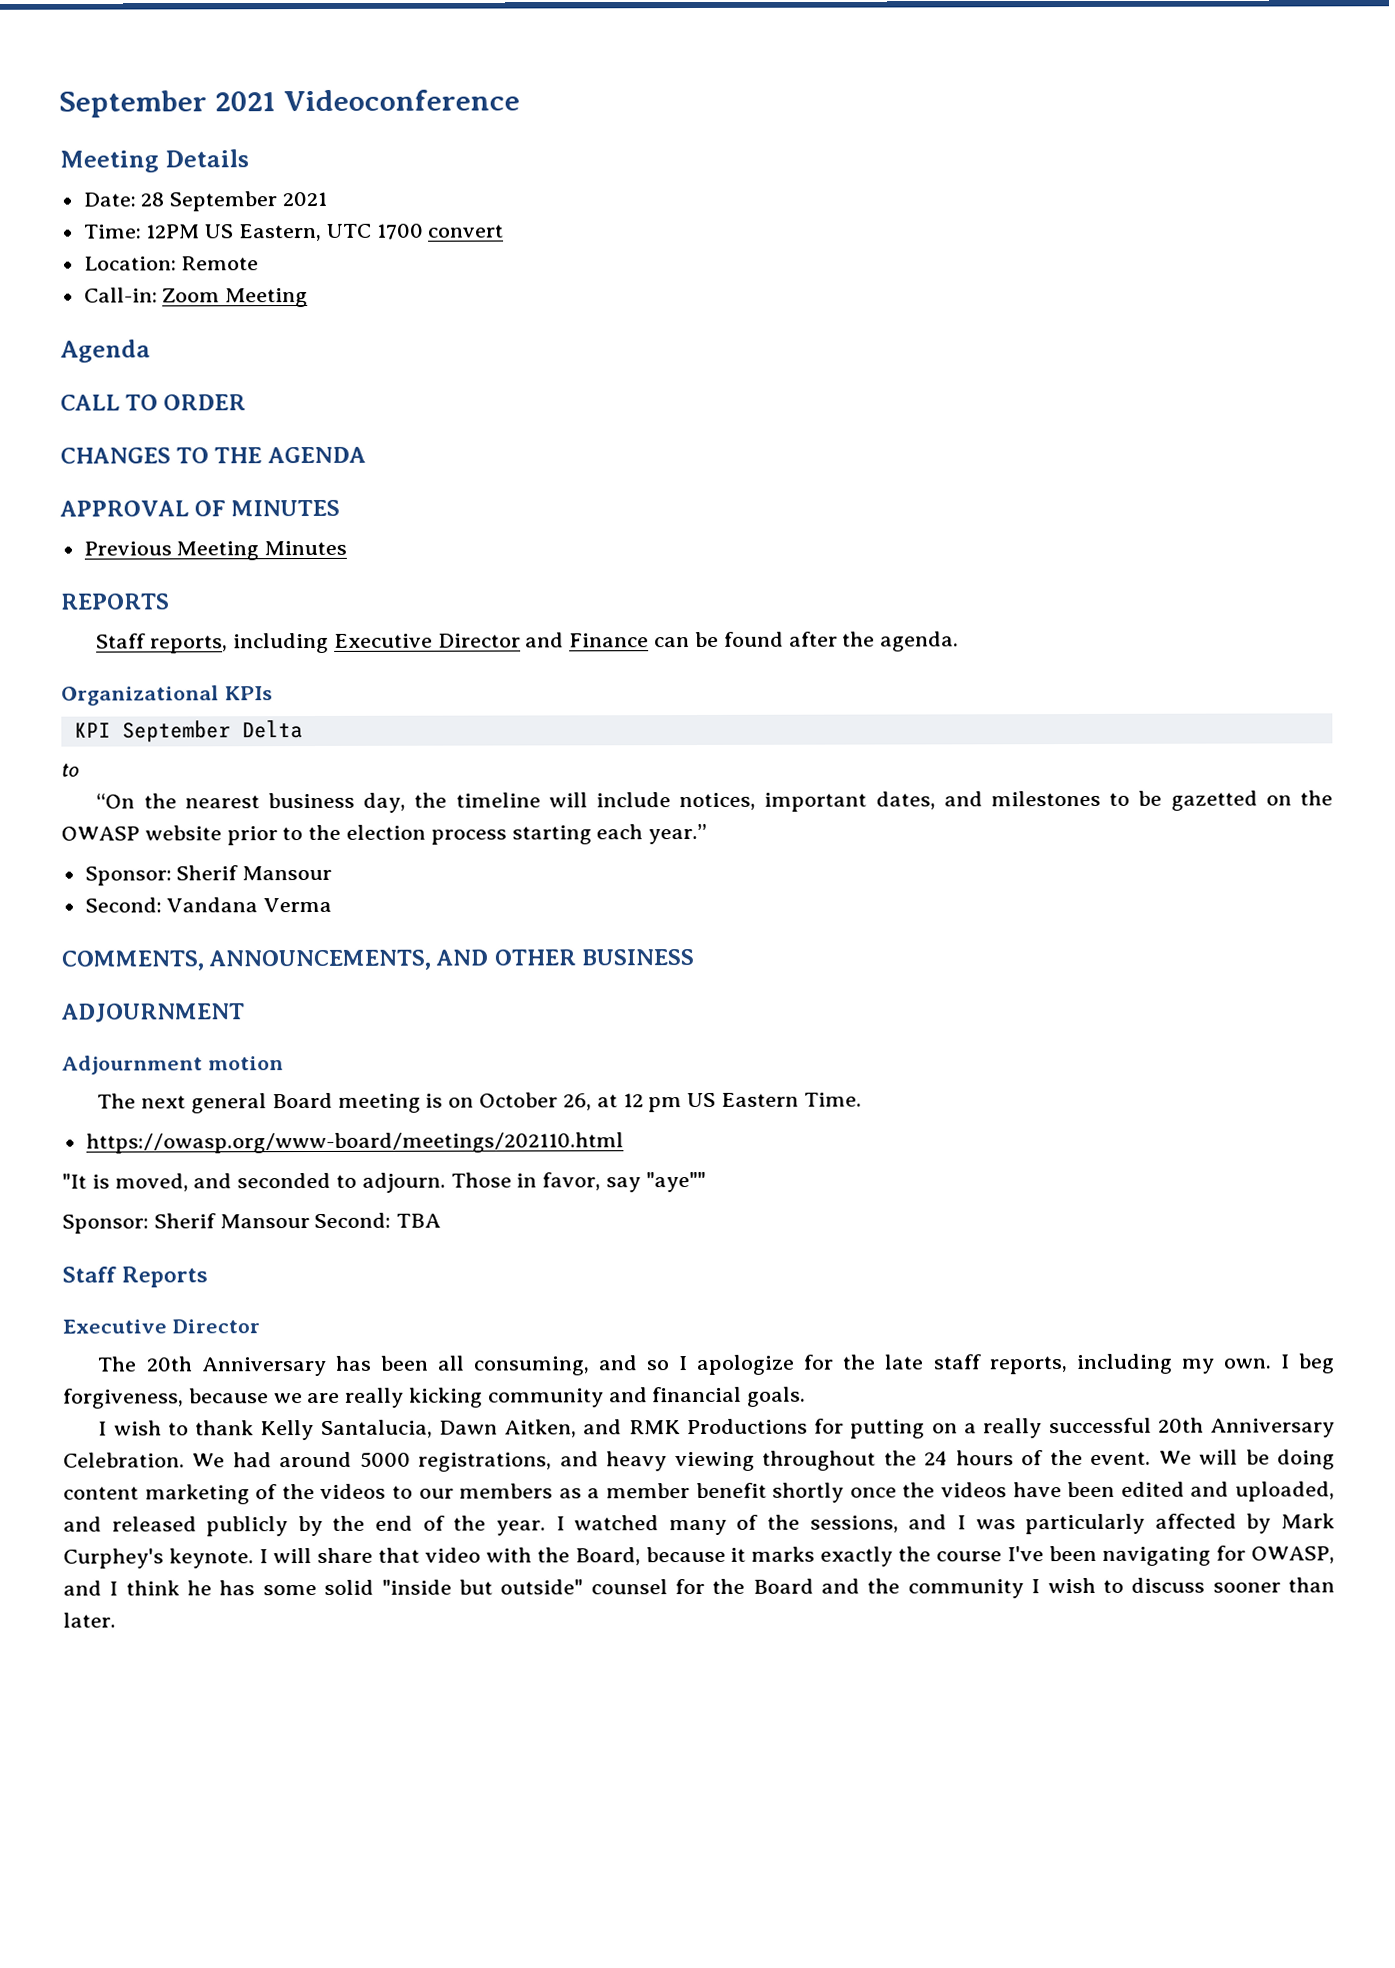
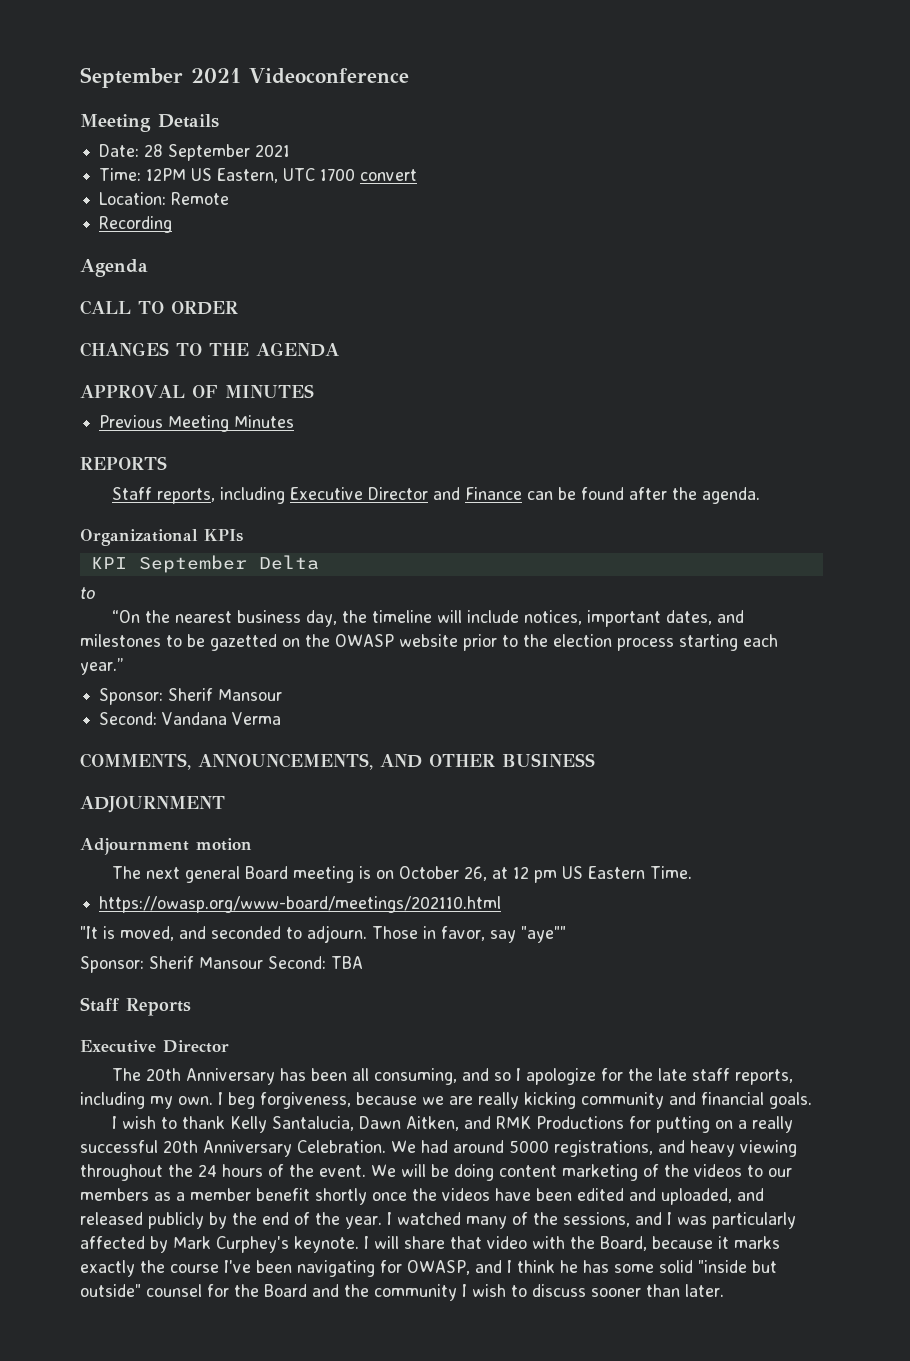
[83,287,309,308] Call-in: Zoom Meeting -> [99,216,173,233] Recording

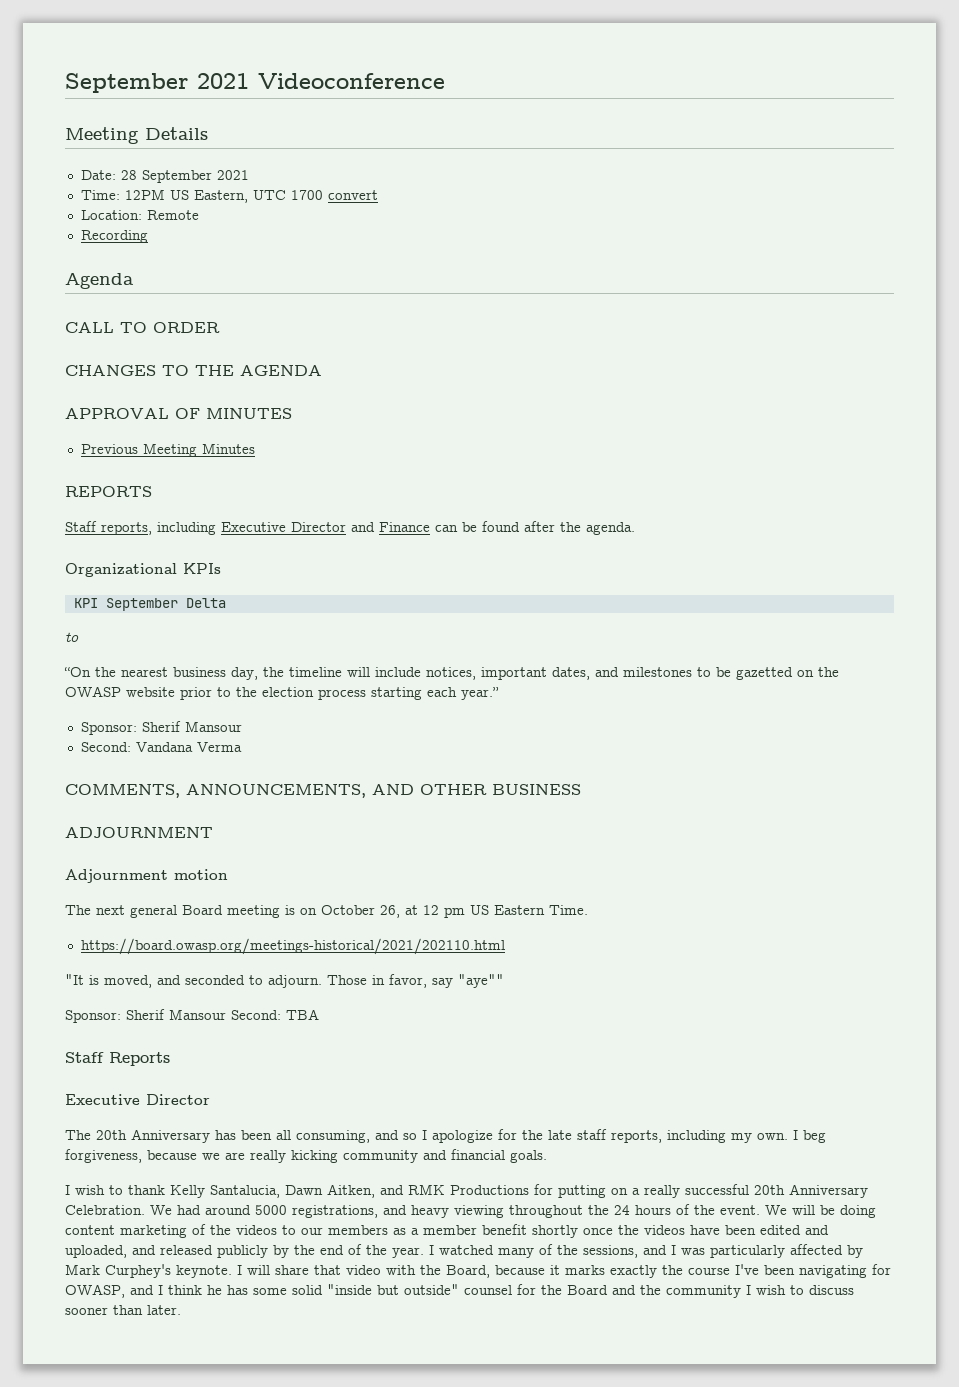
[99,896,502,913] https://owasp.org/www-board/meetings/202110.html -> [80,938,505,955] https://board.owasp.org/meetings-historical/2021/202110.html

